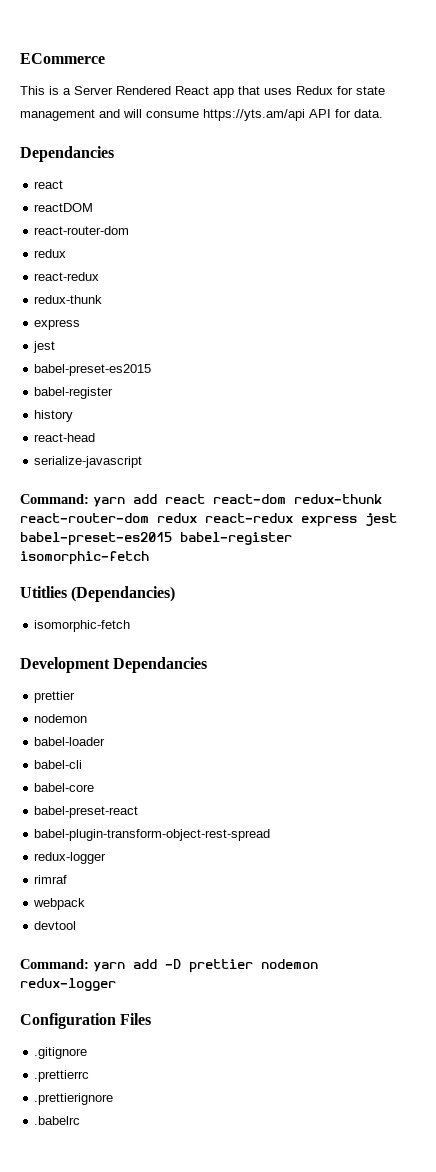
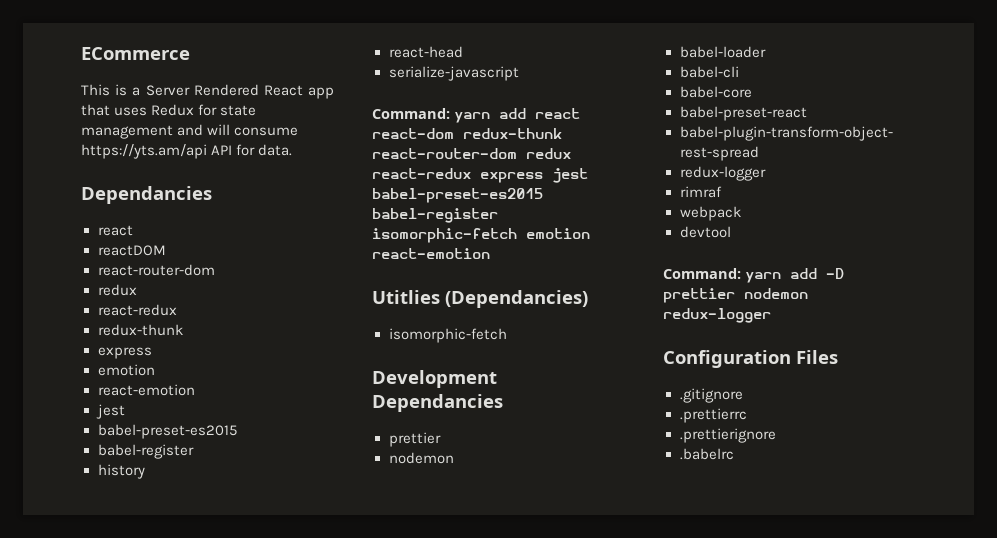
(81, 324) none -> [97,364,155,376] [97,384,195,396] // emotion // react-emotion
(149, 558) none -> [526,228,590,239] [372,248,490,259] emotion react-emotion

